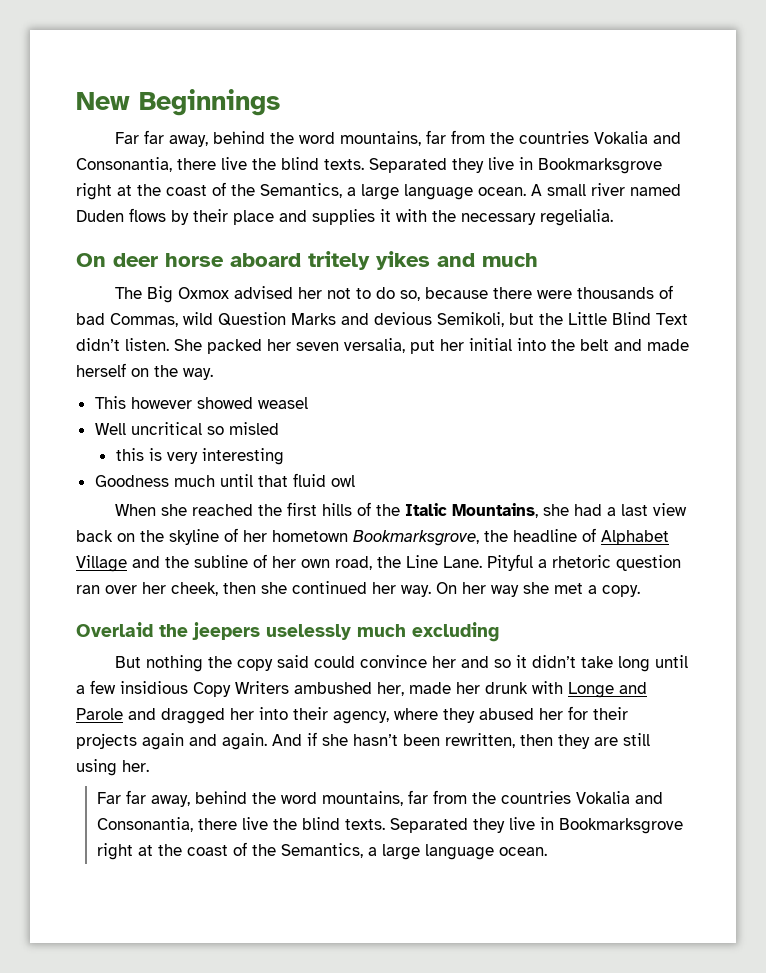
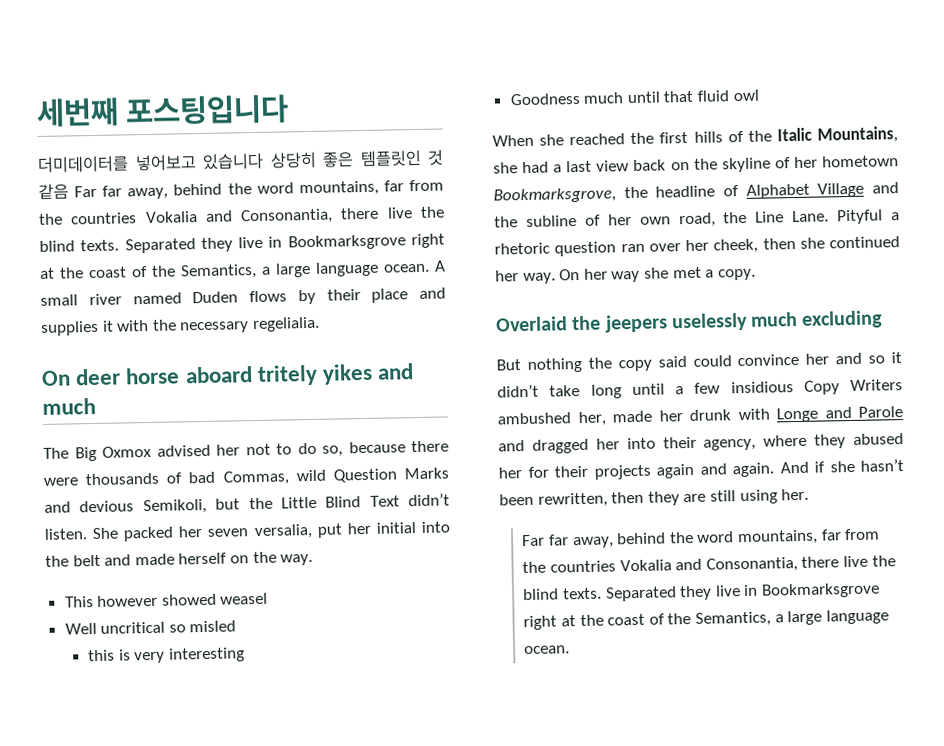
[76,89,280,116] New Beginnings // -> [36,94,290,127] [37,149,444,173] [38,183,69,200] 세번째 포스팅입니다 // 더미데이터를 넣어보고 있습니다 상당히 좋은 템플릿인 것 같음

